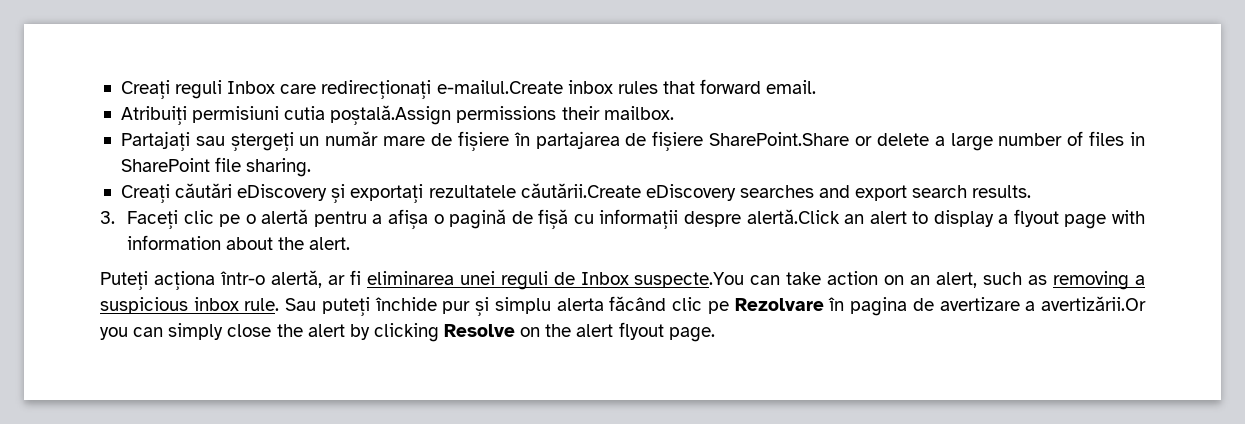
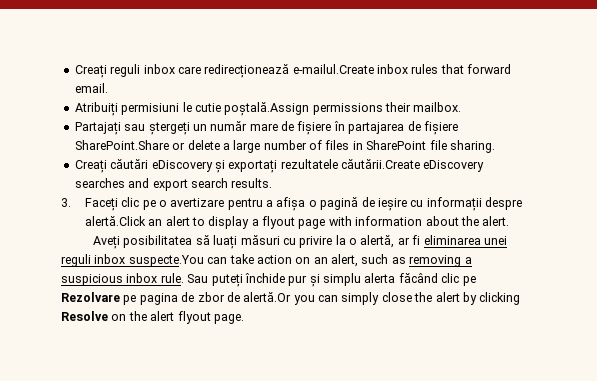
[227,80,432,99] Inbox care redirecționați -> [143,64,290,78] inbox care redirecționează
[284,106,326,120] cutia -> [182,102,221,112] le cutie
[261,209,309,224] alertă -> [170,198,225,207] avertizare
[538,209,569,229] fișă -> [377,198,407,211] ieșire
[100,271,265,290] Puteți acționa într-o -> [93,235,358,249] Aveți posibilitatea să luați măsuri cu privire la o
[553,272,629,285] de Inbox -> [94,254,126,264] inbox
[828,297,845,311] în -> [123,295,137,305] pe
[939,296,1146,311] avertizare a avertizării.Or -> [197,292,292,302] zbor de alertă.Or

